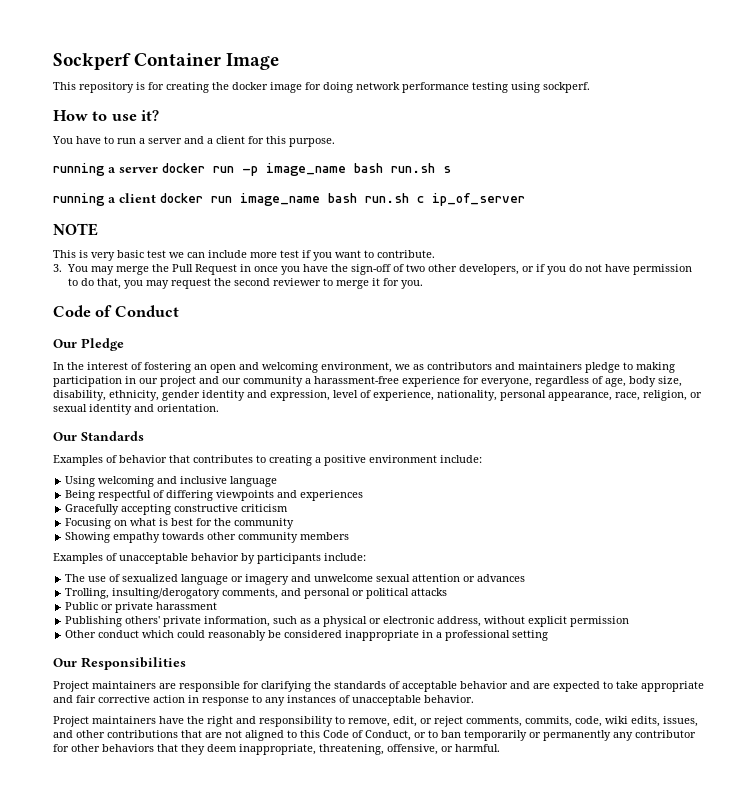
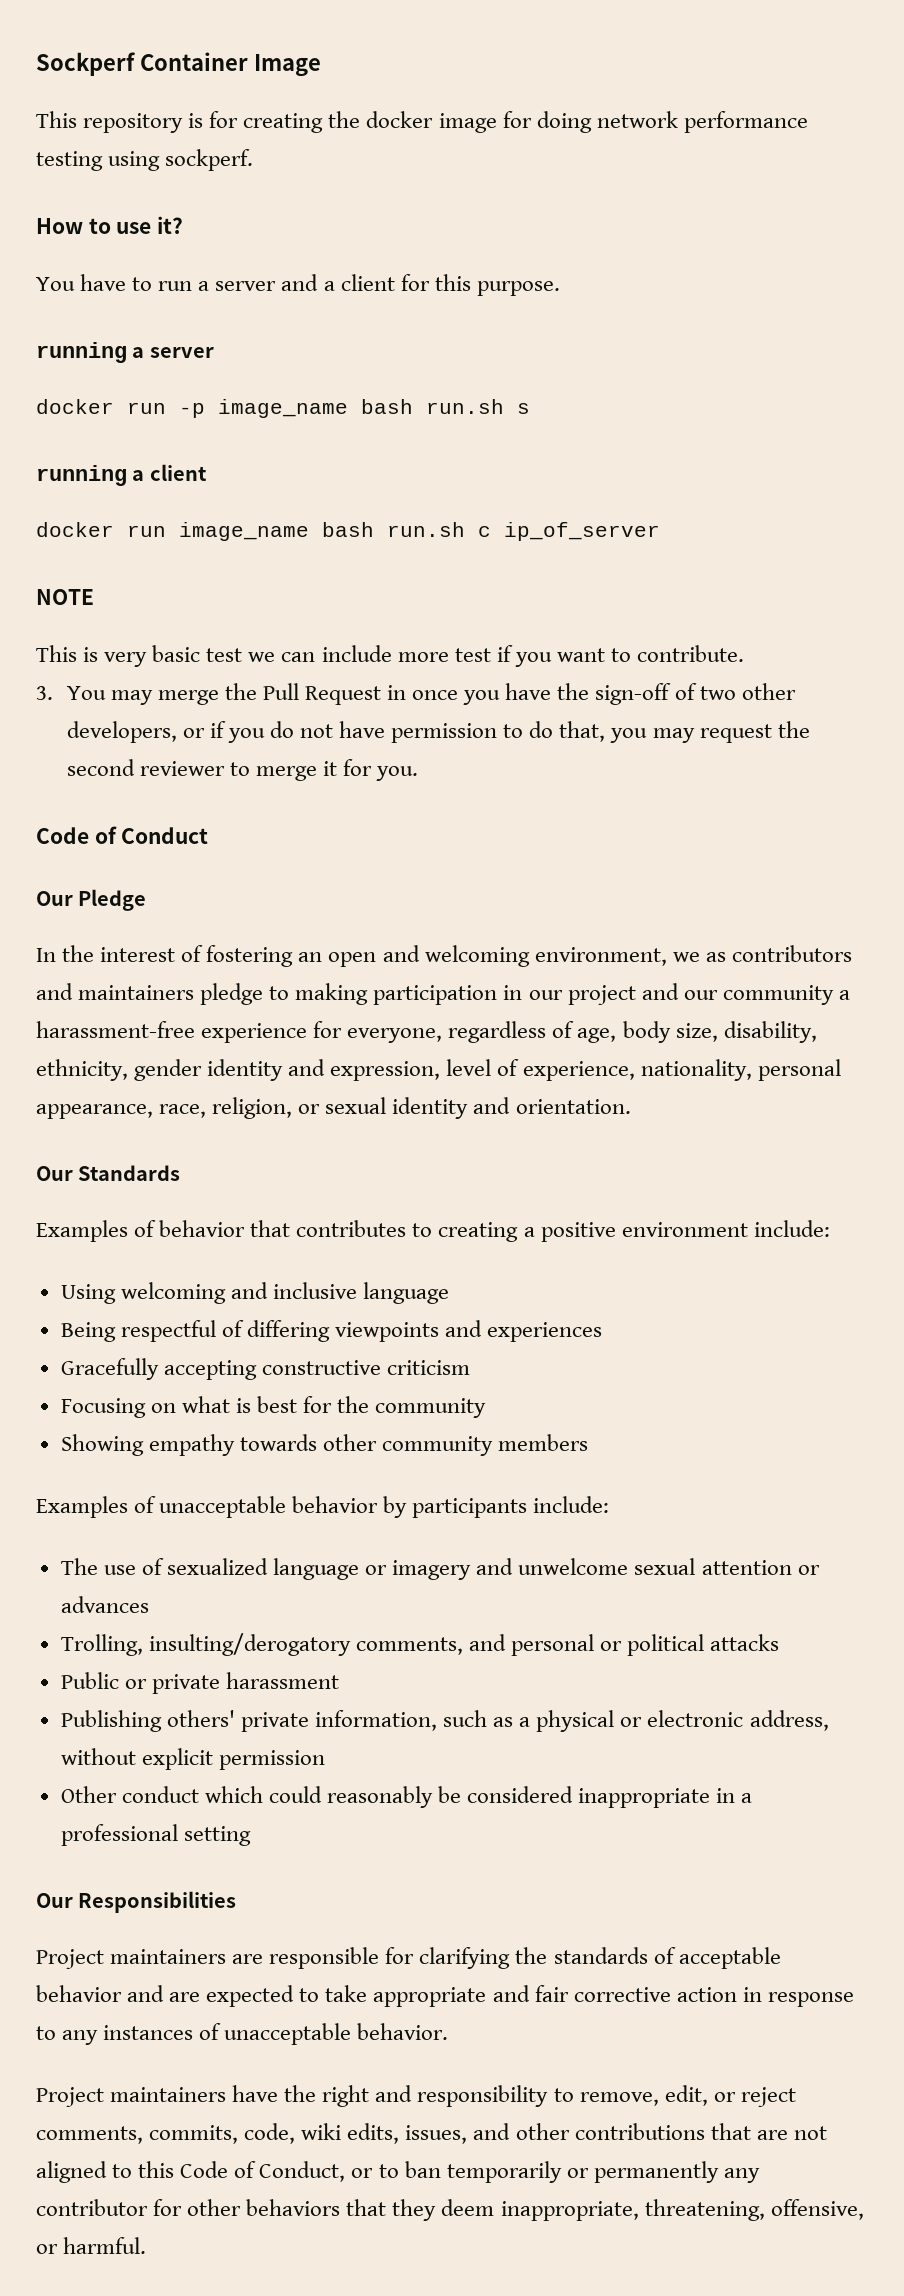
(158, 170) none -> (214, 352) //
(156, 198) none -> (207, 472) //

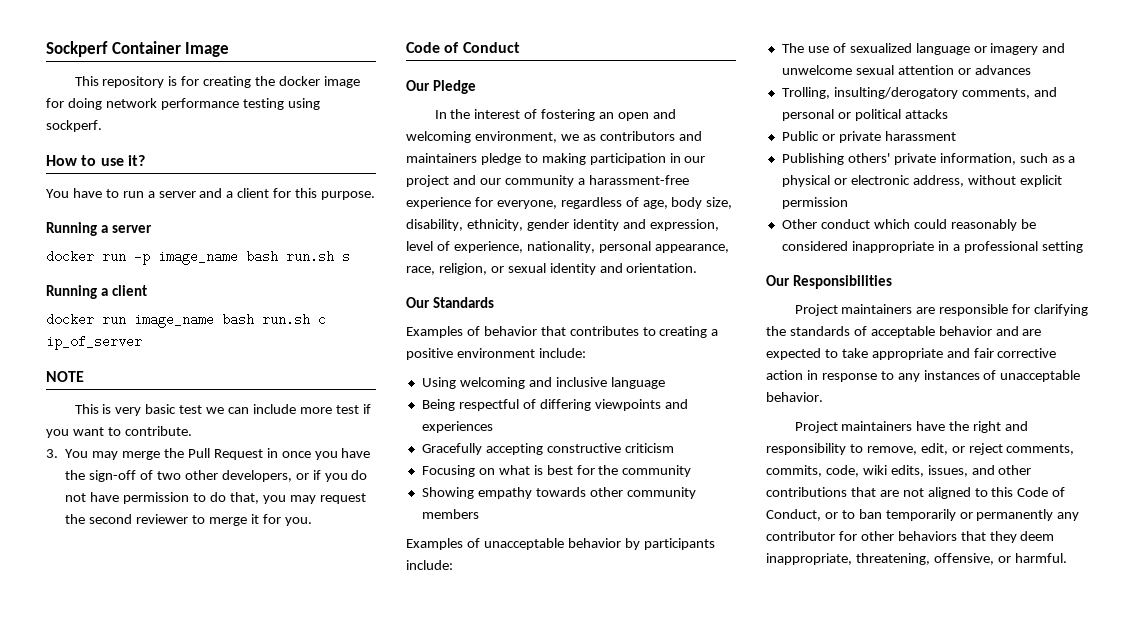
[36,342,127,363] running -> [46,222,97,236] Running
[36,465,127,486] running -> [46,285,97,299] Running

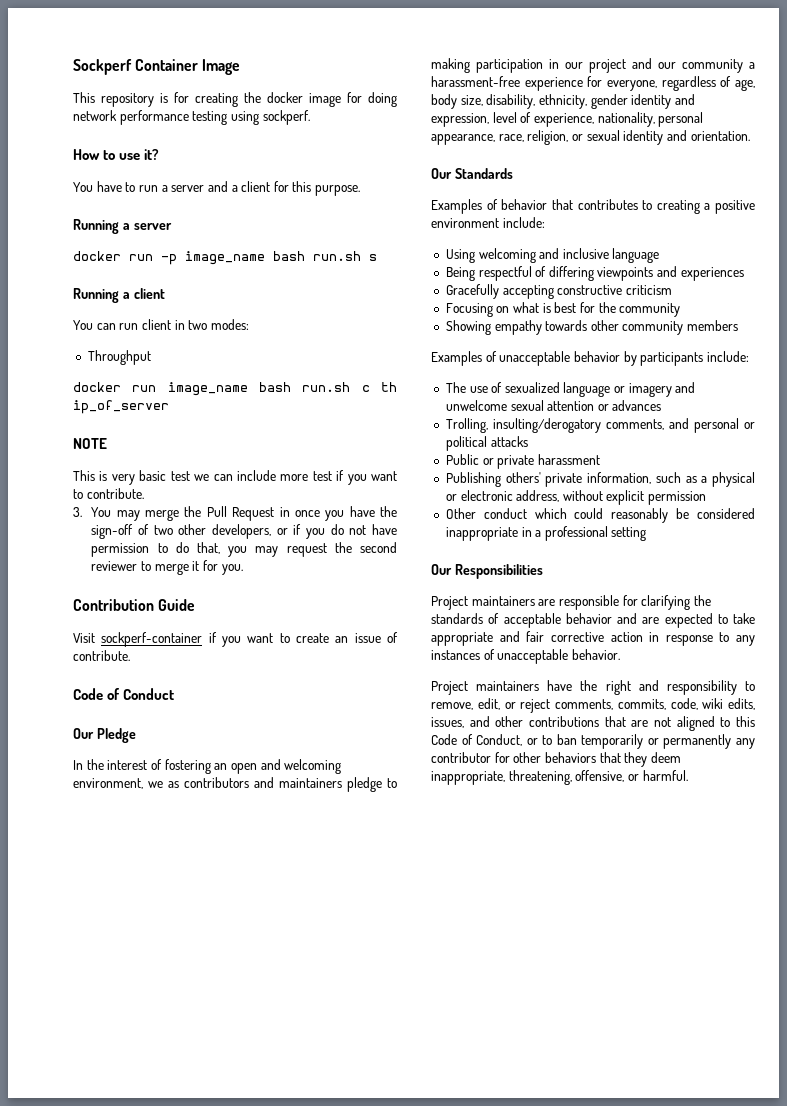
(148, 290) none -> [73,319,249,330] [87,350,151,365] // You can run client in two modes: // Throughput
(326, 319) none -> [381,382,397,392] th
(312, 521) none -> [73,599,196,611] [73,632,398,647] [73,650,130,661] // Contribution Guide // Visit sockperf-container if you want to create an issue of contribute.

